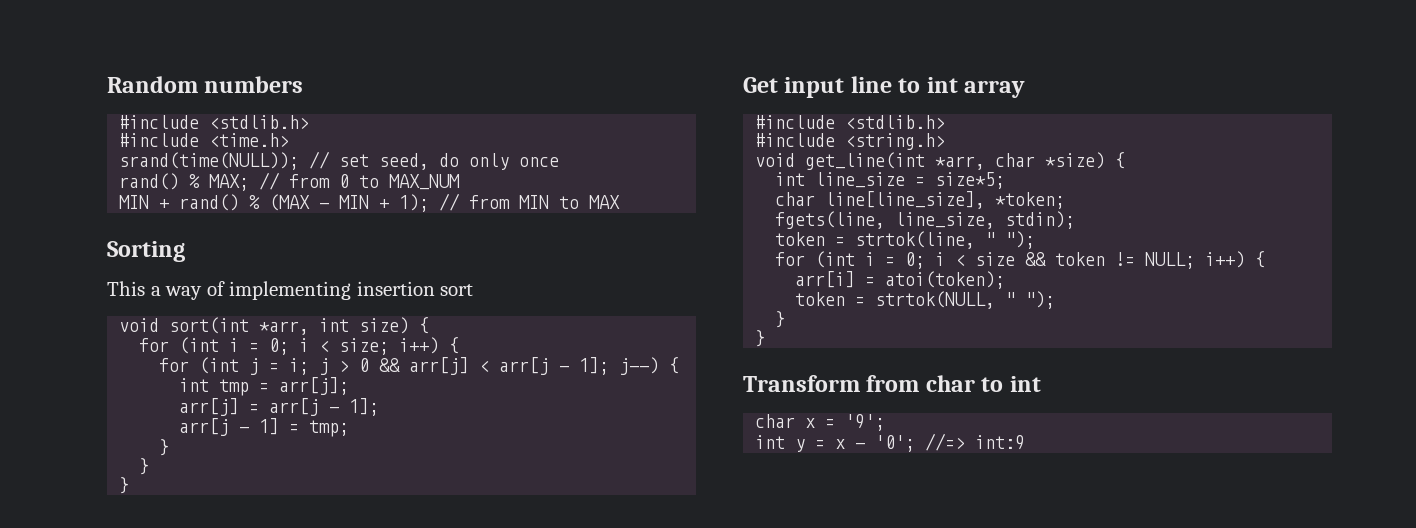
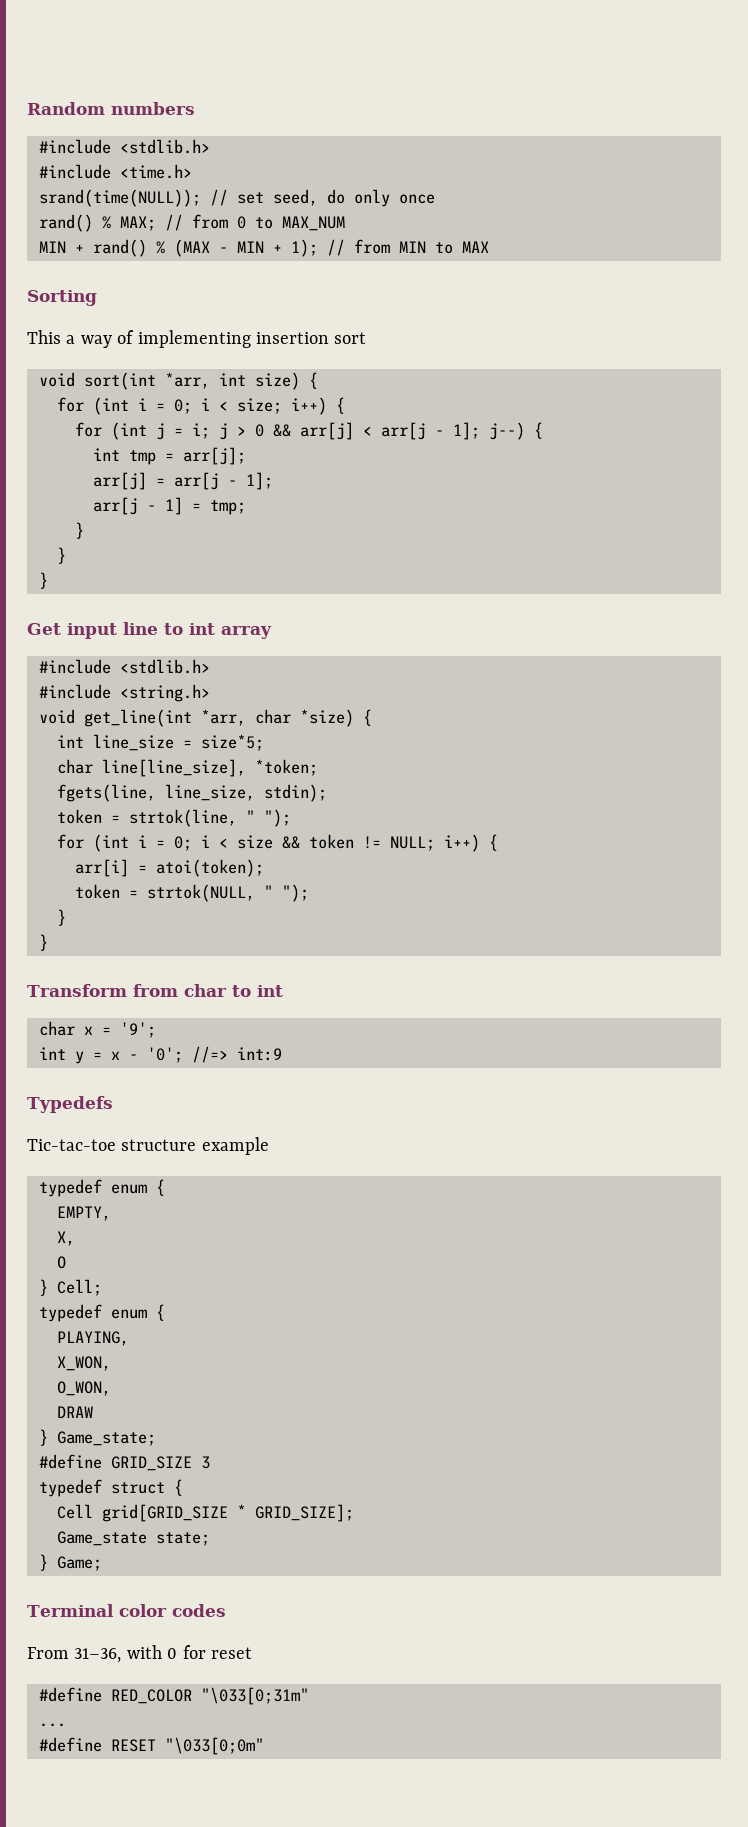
(1026, 442) none -> [27,1096,113,1113] [27,1137,269,1155] [39,1179,165,1197] [57,1206,111,1221] [57,1231,75,1246] [57,1256,66,1269] [39,1279,102,1296] [39,1304,165,1322] [57,1331,129,1346] [57,1356,111,1371] [57,1381,111,1396] [57,1406,93,1418] [39,1429,156,1446] [39,1454,210,1471] [39,1479,183,1497] [57,1504,354,1522] [57,1531,210,1546] [39,1554,102,1571] [27,1604,226,1617] [27,1645,253,1663] [39,1687,309,1705] [39,1723,66,1727] [39,1737,264,1755] // Typedefs // Tic-tac-toe structure example // typedef enum { // EMPTY, // X, // O // } Cell; // typedef enum { // PLAYING, // X_WON, // O_WON, // DRAW // } Game_state; // #define GRID_SIZE 3 // typedef struct { // Cell grid[GRID_SIZE * GRID_SIZE]; // Game_state state; // } Game; // Terminal color codes // From 31–36, with 0 for reset // #define RED_COLOR "\033[0;31m" // ... // #define RESET "\033[0;0m"

